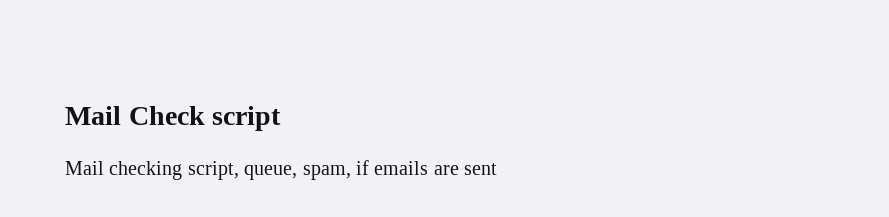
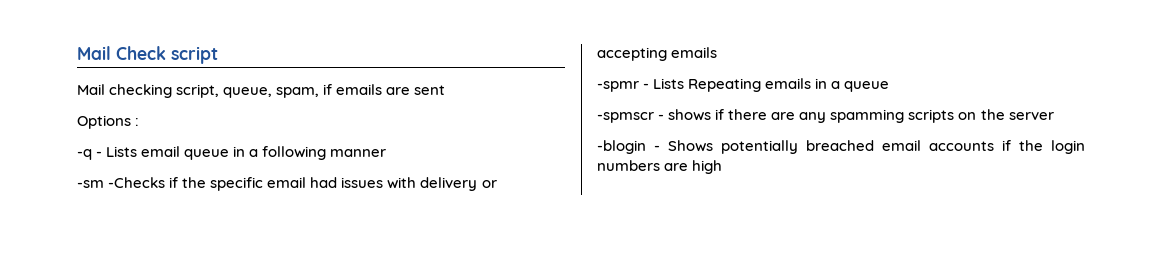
(498, 169) none -> [77,115,140,129] [77,146,387,160] [77,177,497,191] [597,47,718,61] [597,78,890,92] [597,109,1054,123] [597,140,1085,154] [597,160,723,174] // Options : // -q - Lists email queue in a following manner // -sm -Checks if the specific email had issues with delivery or accepting emails // -spmr - Lists Repeating emails in a queue // -spmscr - shows if there are any spamming scripts on the server // -blogin - Shows potentially breached email accounts if the login numbers are high

